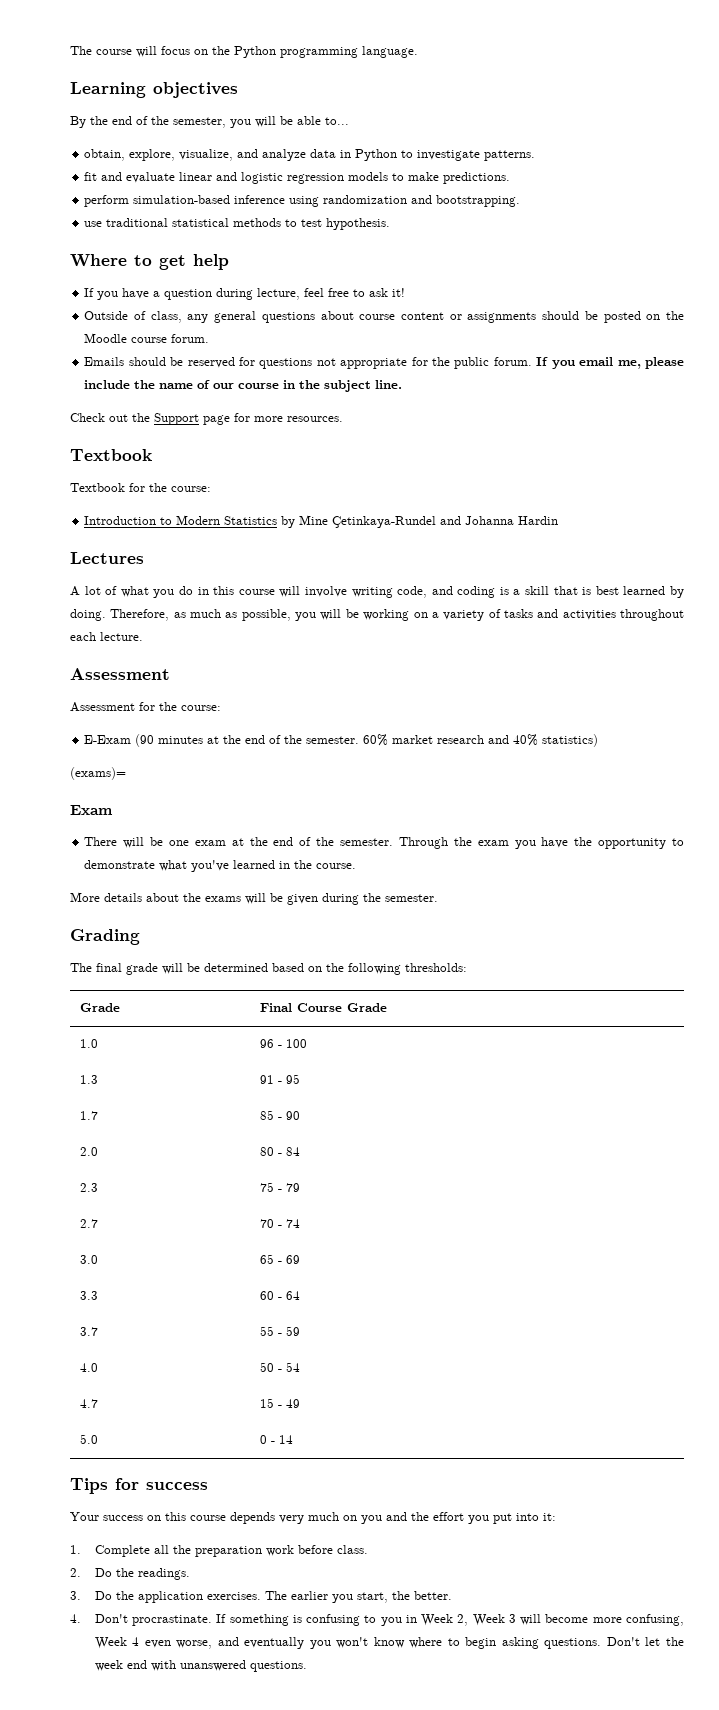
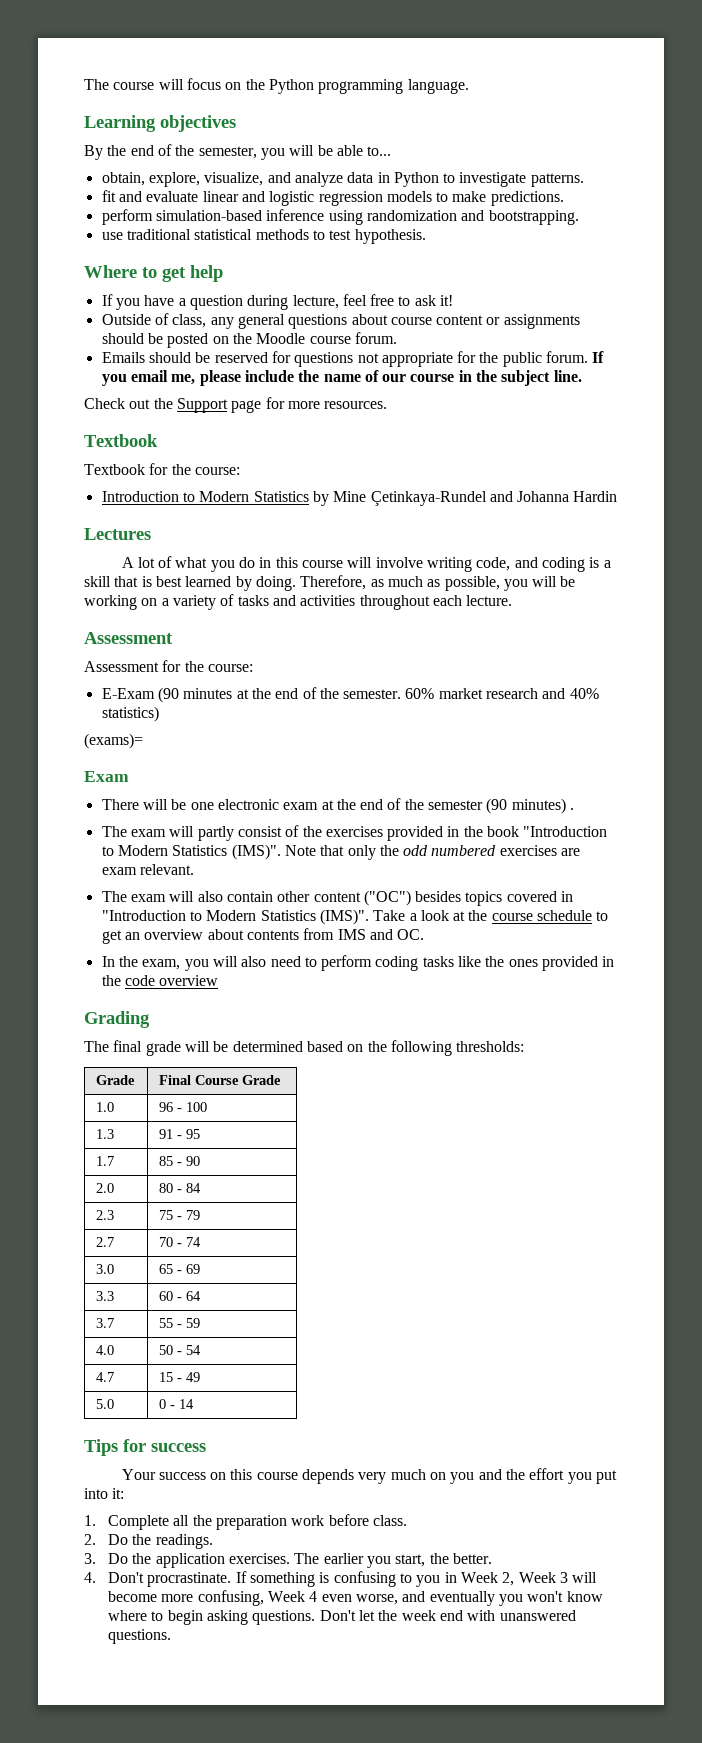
(189, 843) none -> [217,799,279,810] electronic
[340,837,684,849] [84,860,357,872] [70,892,438,905] semester. Through the exam you have the opportunity to demonstrate what you've learned in the course. // More details about the exams will be given during the semester. -> [428,798,575,814] [101,825,608,841] [101,844,581,860] [101,864,194,875] [101,890,574,906] [101,909,609,925] [101,928,425,944] [101,955,615,971] [101,975,219,986] semester (90 minutes) . // The exam will partly consist of the exercises provided in the book "Introduction to Modern Statistics (IMS)". Note that only the odd numbered exercises are exam relevant. // The exam will also contain other content ("OC") besides topics covered in "Introduction to Modern Statistics (IMS)". Take a look at the course schedule to get an overview about contents from IMS and OC. // In the exam, you will also need to perform coding tasks like the ones provided in the code overview

